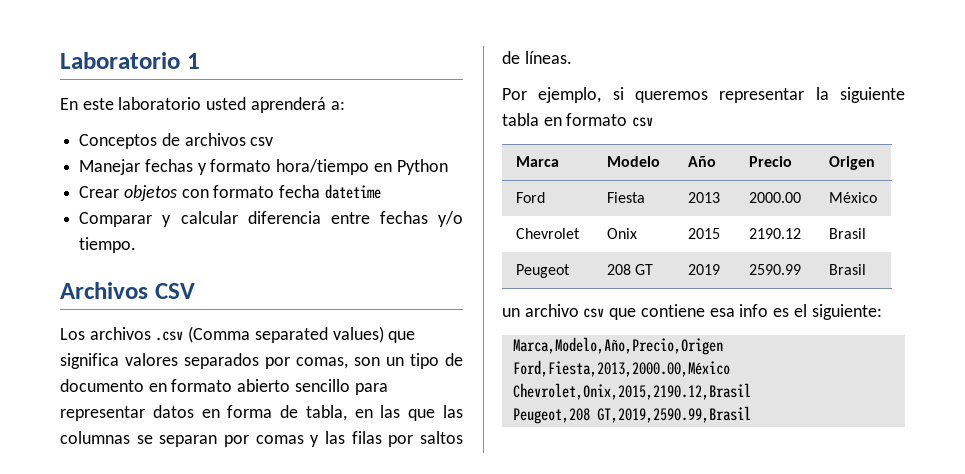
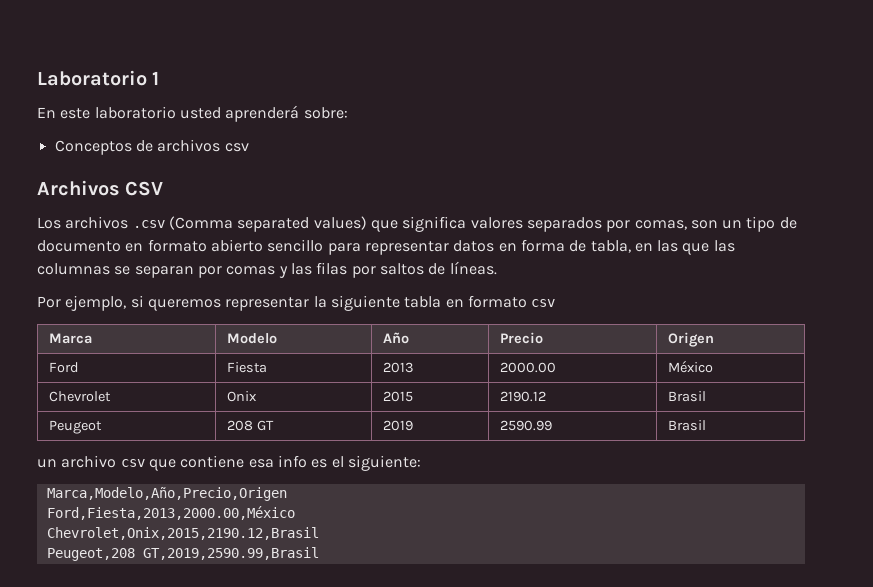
[330,101,345,110] a: -> [303,107,348,119] sobre:
[79,159,448,175] [79,184,381,201] [79,211,463,227] [79,237,137,253] // Manejar fechas y formato hora/tiempo en Python // Crear objetos con formato fecha datetime // Comparar y calcular diferencia entre fechas y/o tiempo. -> (249, 147) none

